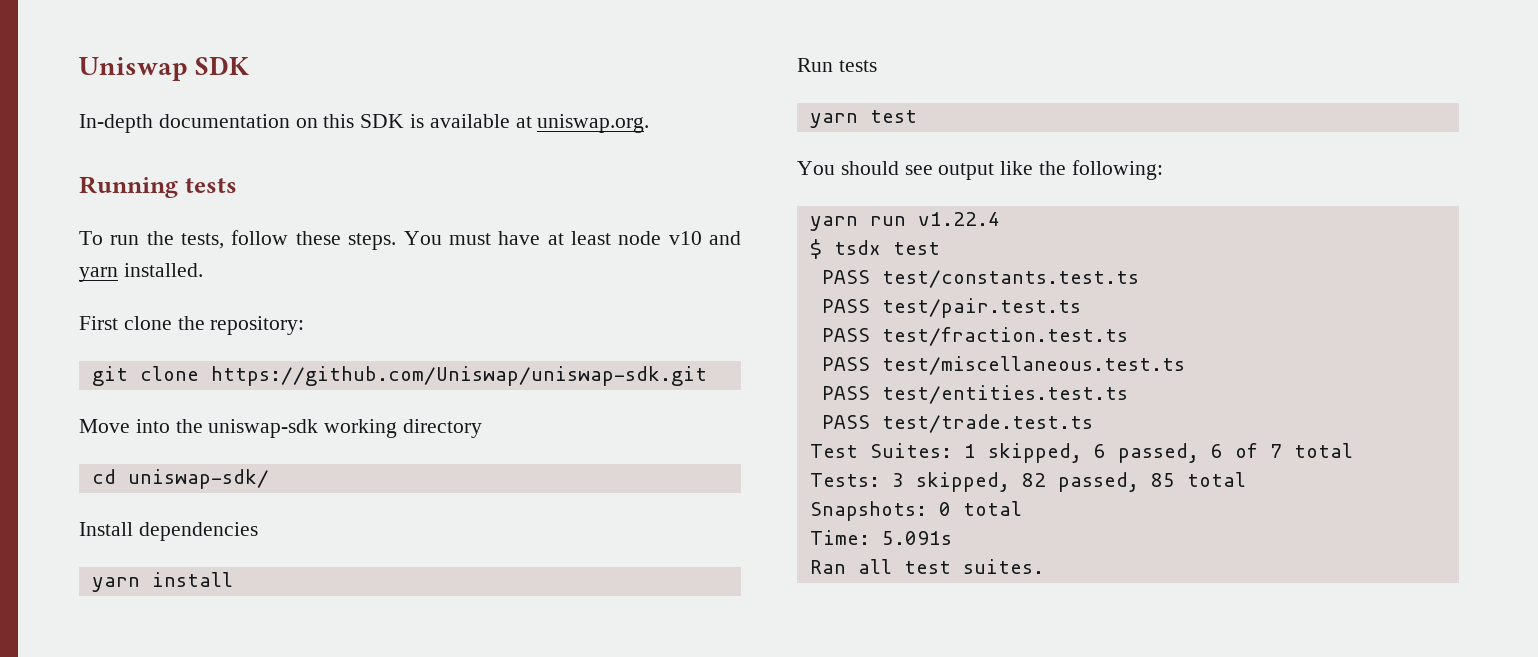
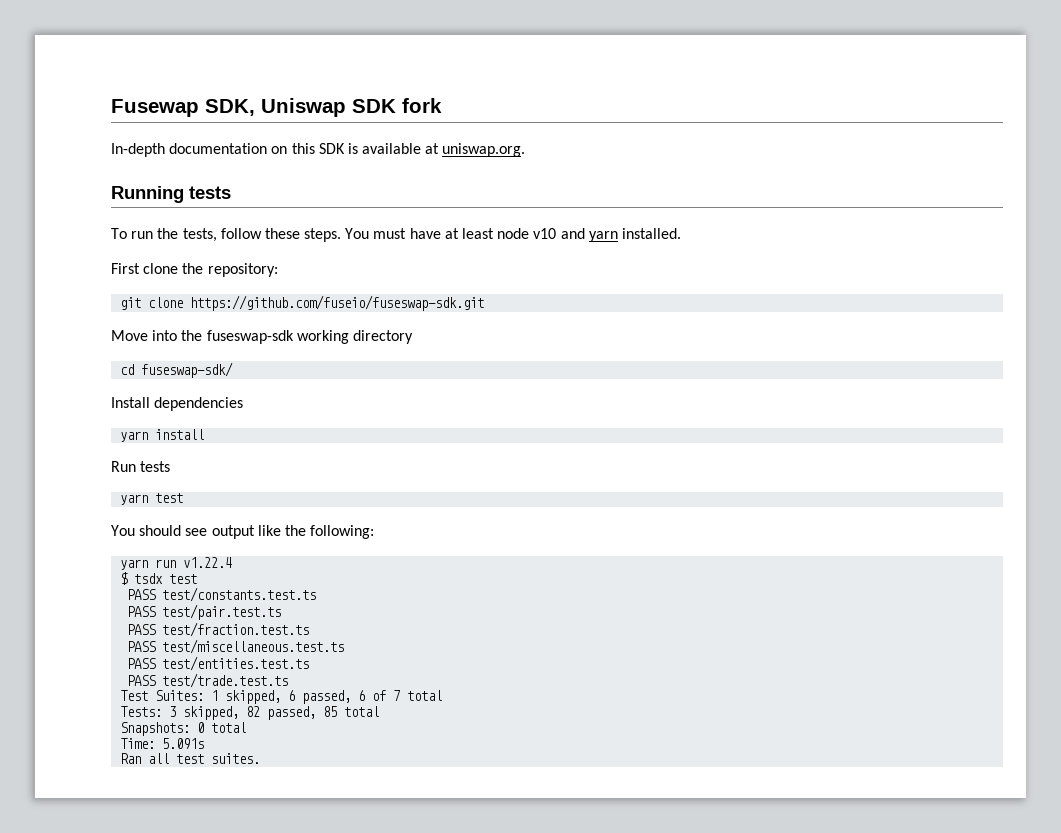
(79, 69) none -> [111,99,255,117] Fusewap SDK,
(250, 65) none -> [402,98,442,113] fork
[210,366,707,386] https://github.com/Uniswap/uniswap-sdk.git -> [190,295,485,311] https://github.com/fuseio/fuseswap-sdk.git
[208,419,319,438] uniswap-sdk -> [206,330,294,344] fuseswap-sdk
[127,469,269,489] uniswap-sdk/ -> [141,362,234,378] fuseswap-sdk/

